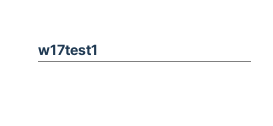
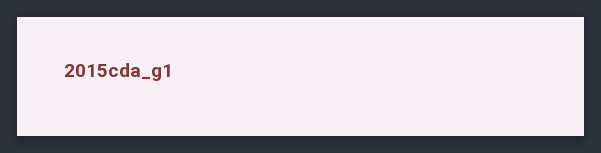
[38,44,98,56] w17test1 -> [64,63,173,81] 2015cda_g1

